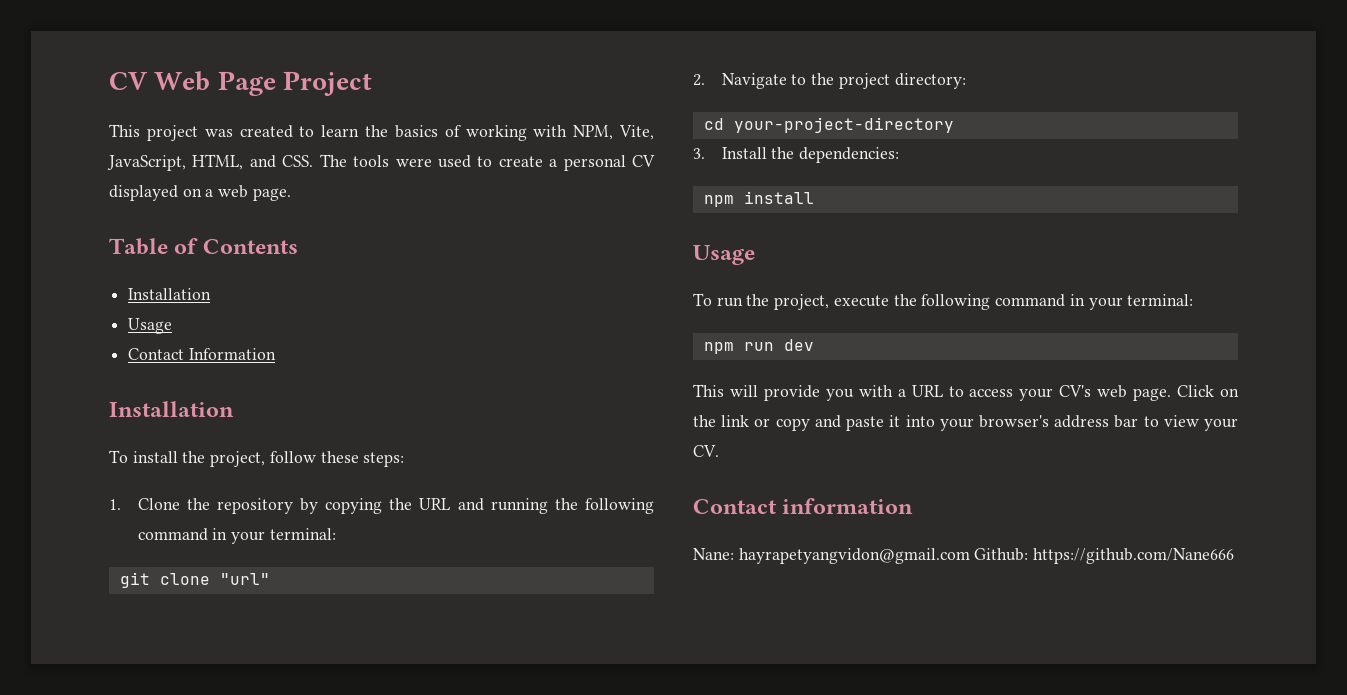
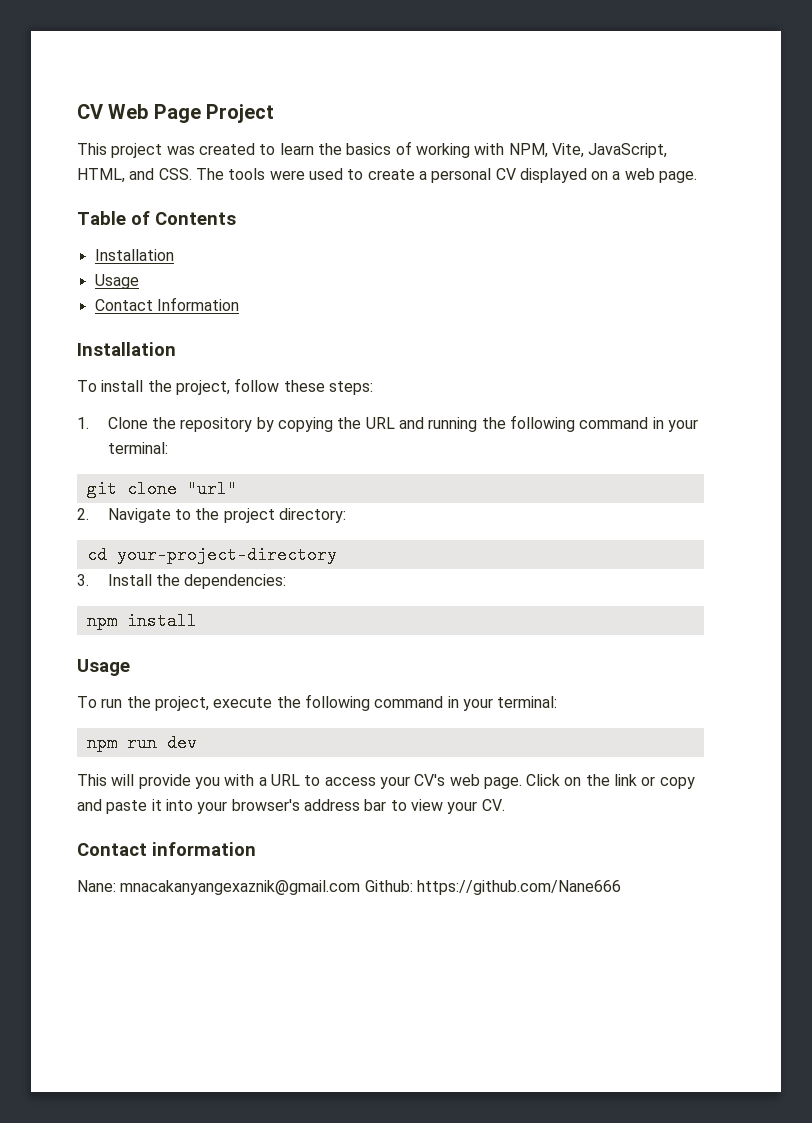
[738,548,970,564] hayrapetyangvidon@gmail.com -> [120,880,361,895] mnacakanyangexaznik@gmail.com

